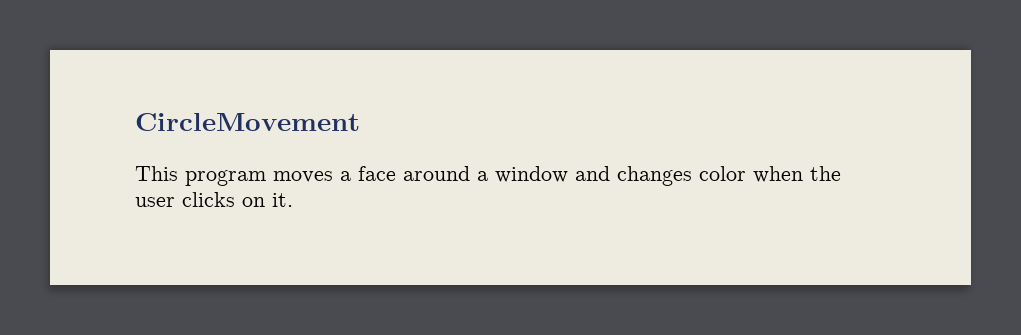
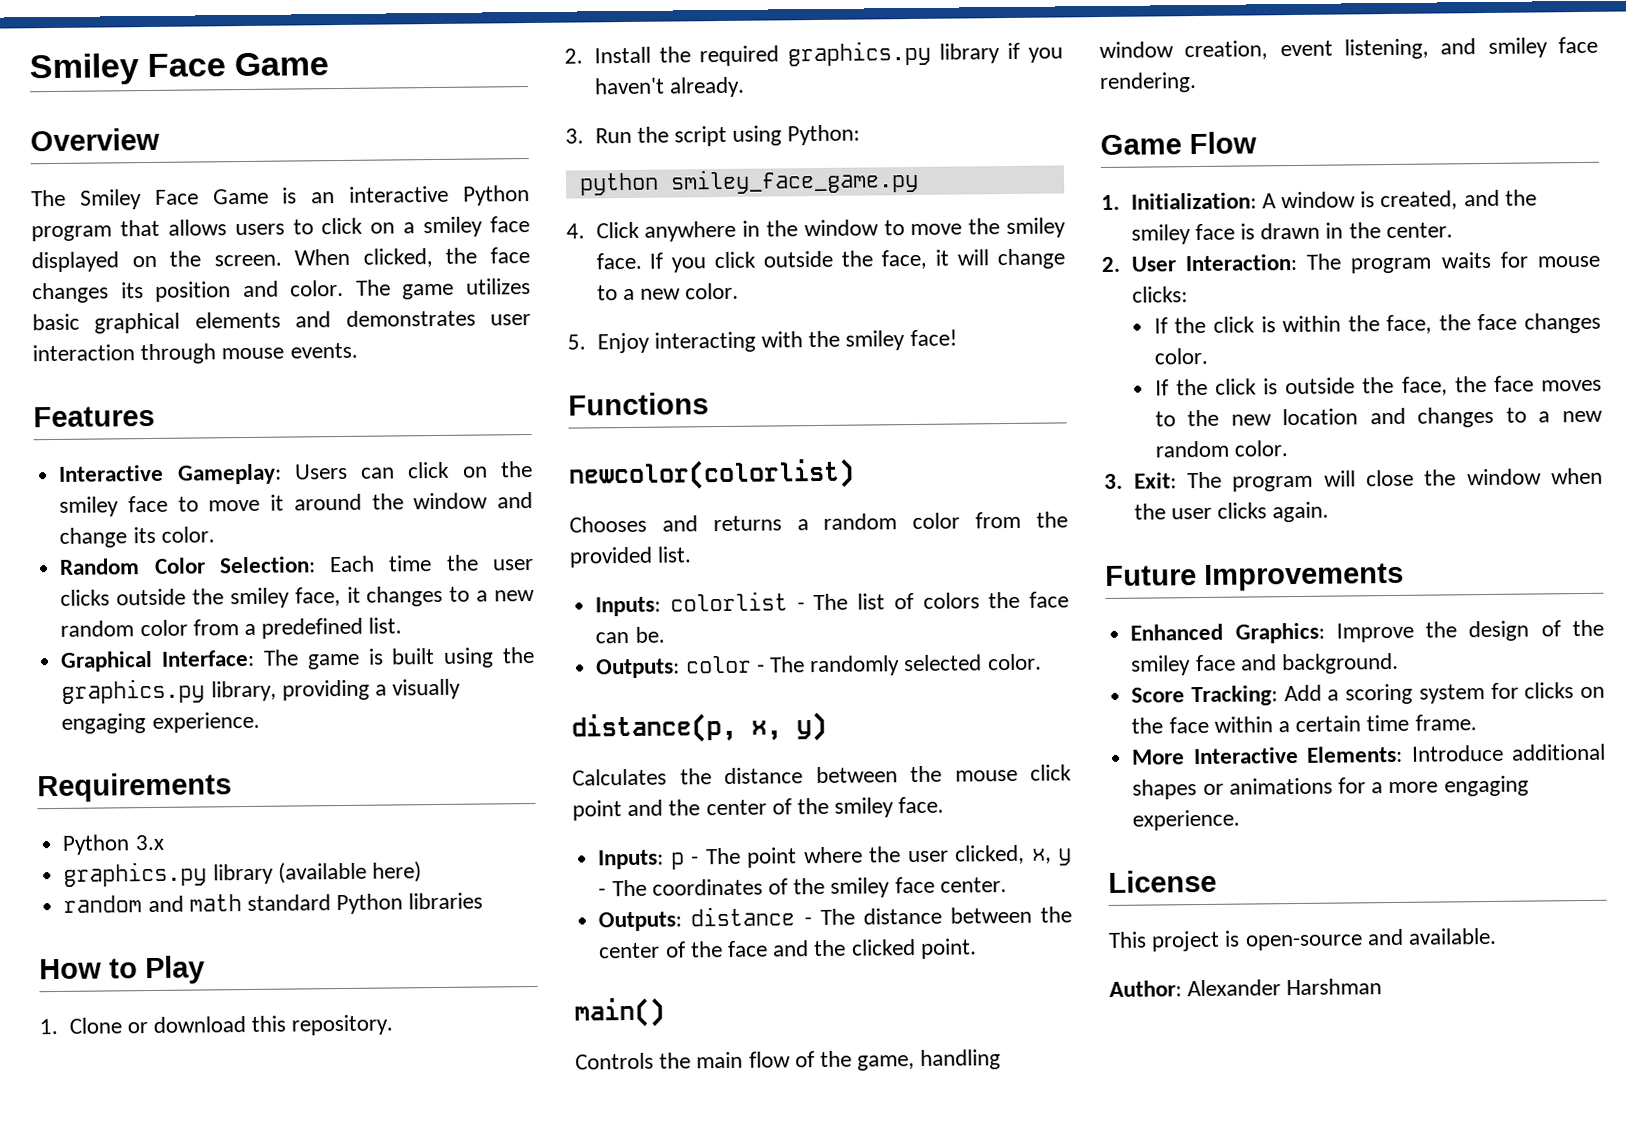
[135,113,360,131] [135,166,841,186] [135,192,293,207] CircleMovement // This program moves a face around a window and changes color when the user clicks on it. -> [29,52,330,86] [30,127,160,152] [31,185,530,210] [31,216,531,242] [31,247,530,273] [32,278,531,304] [32,309,531,334] [32,342,358,365] [33,405,155,428] [58,460,534,485] [59,491,533,517] [59,526,215,548] [59,554,535,575] [60,585,535,609] [60,617,403,639] [60,646,535,672] [61,678,462,704] [61,711,260,734] [37,772,232,803] [62,834,164,855] [63,861,422,887] [63,892,484,915] [39,955,205,985] [39,1014,394,1036] [564,40,1063,67] [593,76,745,98] [565,124,861,147] [578,167,919,196] [566,217,1066,242] [595,248,1065,273] [596,282,740,301] [567,329,957,354] [568,392,709,416] [568,458,855,491] [569,511,1068,533] [569,546,693,568] [595,591,1069,617] [595,626,665,644] [596,653,1042,679] [571,711,827,744] [572,764,1072,786] [572,796,945,821] [598,844,1072,870] [598,876,1007,898] [598,906,1072,932] [598,938,977,959] [574,997,665,1028] [575,1049,1002,1071] [1099,36,1598,61] [1099,72,1197,94] [1100,131,1257,156] [1101,189,1537,211] [1130,222,1453,245] [1101,251,1600,274] [1131,286,1188,303] [1153,312,1601,335] [1153,347,1208,365] [1154,375,1602,396] [1154,406,1603,428] [1154,440,1288,458] [1104,467,1603,492] [1133,501,1330,523] [1105,562,1404,591] [1130,619,1604,644] [1131,652,1399,676] [1131,682,1605,707] [1131,714,1477,734] [1131,743,1606,765] [1132,775,1529,800] [1132,809,1241,831] [1108,869,1217,893] [1108,927,1498,952] [1109,978,1383,997] Smiley Face Game // Overview // The Smiley Face Game is an interactive Python program that allows users to click on a smiley face displayed on the screen. When clicked, the face changes its position and color. The game utilizes basic graphical elements and demonstrates user interaction through mouse events. // Features // Interactive Gameplay: Users can click on the smiley face to move it around the window and change its color. // Random Color Selection: Each time the user clicks outside the smiley face, it changes to a new random color from a predefined list. // Graphical Interface: The game is built using the graphics.py library, providing a visually engaging experience. // Requirements // Python 3.x // graphics.py library (available here) // random and math standard Python libraries // How to Play // 1. Clone or download this repository. // 2. Install the required graphics.py library if you haven't already. // 3. Run the script using Python: // python smiley_face_game.py // 4. Click anywhere in the window to move the smiley face. If you click outside the face, it will change to a new color. // 5. Enjoy interacting with the smiley face! // Functions // newcolor(colorlist) // Chooses and returns a random color from the provided list. // Inputs: colorlist - The list of colors the face can be. // Outputs: color - The randomly selected color. // distance(p, x, y) // Calculates the distance between the mouse click point and the center of the smiley face. // Inputs: p - The point where the user clicked, x, y - The coordinates of the smiley face center. // Outputs: distance - The distance between the center of the face and the clicked point. // main() // Controls the main flow of the game, handling window creation, event listening, and smiley face rendering. // Game Flow // 1. Initialization: A window is created, and the smiley face is drawn in the center. // 2. User Interaction: The program waits for mouse clicks: // If the click is within the face, the face changes color. // If the click is outside the face, the face moves to the new location and changes to a new random color. // 3. Exit: The program will close the window when the user clicks again. // Future Improvements // Enhanced Graphics: Improve the design of the smiley face and background. // Score Tracking: Add a scoring system for clicks on the face within a certain time frame. // More Interactive Elements: Introduce additional shapes or animations for a more engaging experience. // License // This project is open-source and available. // Author: Alexander Harshman

